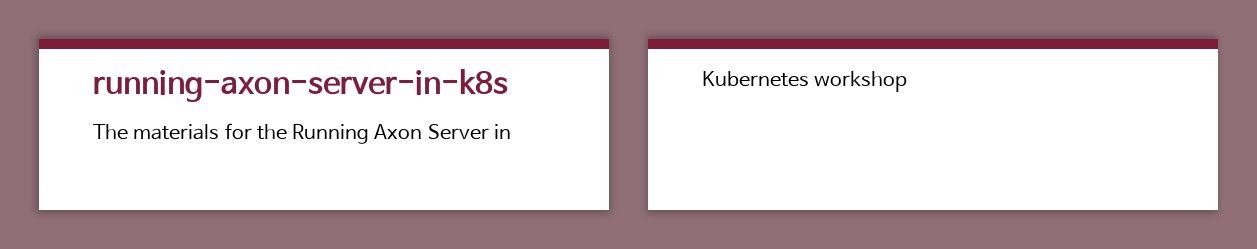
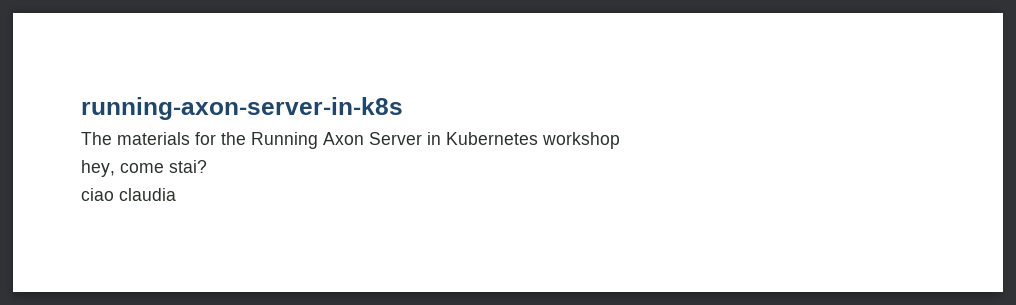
(908, 81) none -> [81,160,207,177] [81,188,176,201] // hey, come stai? // ciao claudia

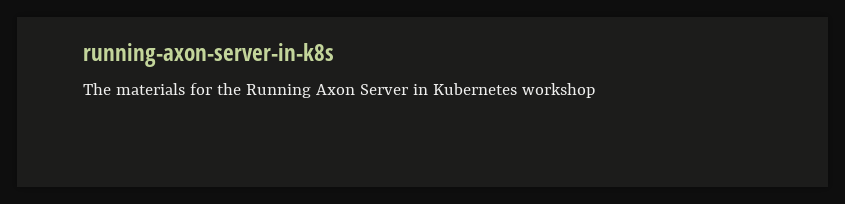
[81,160,207,177] [81,188,176,201] // hey, come stai? // ciao claudia -> (595, 90) none

